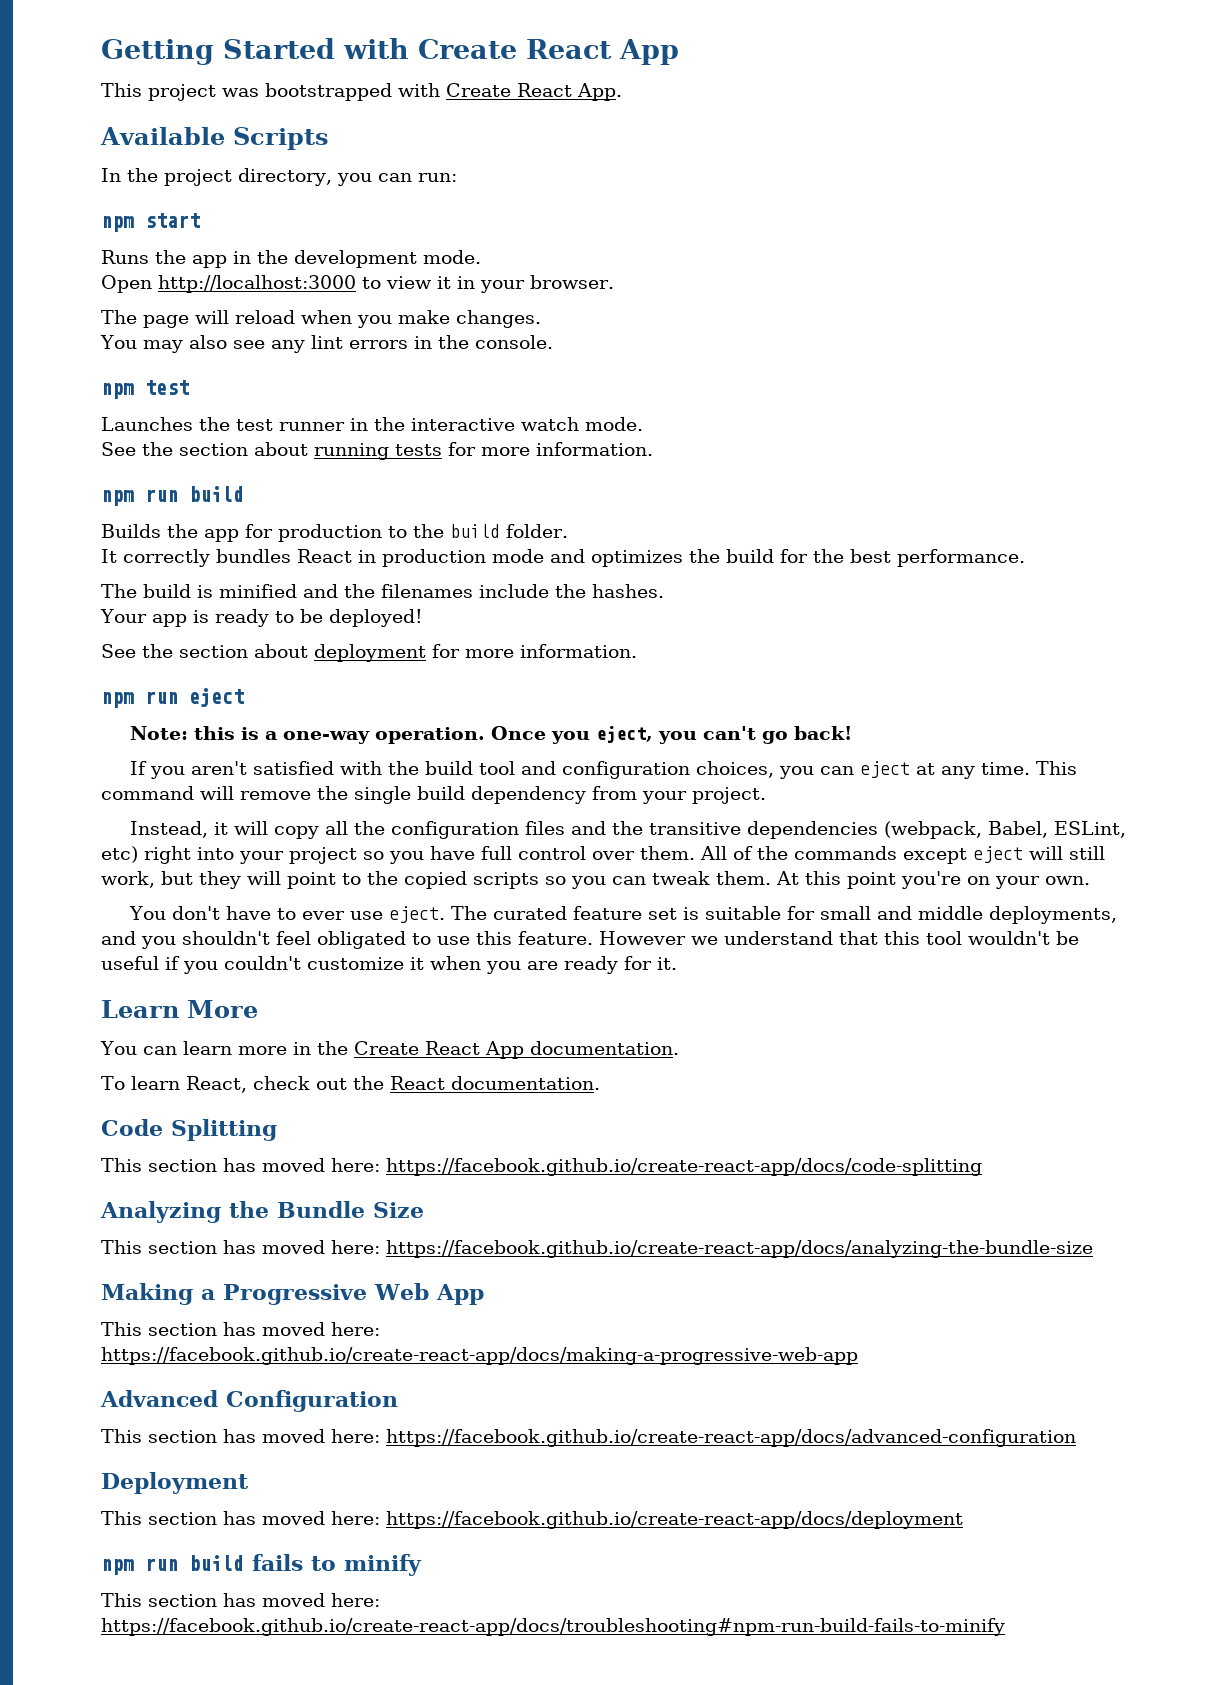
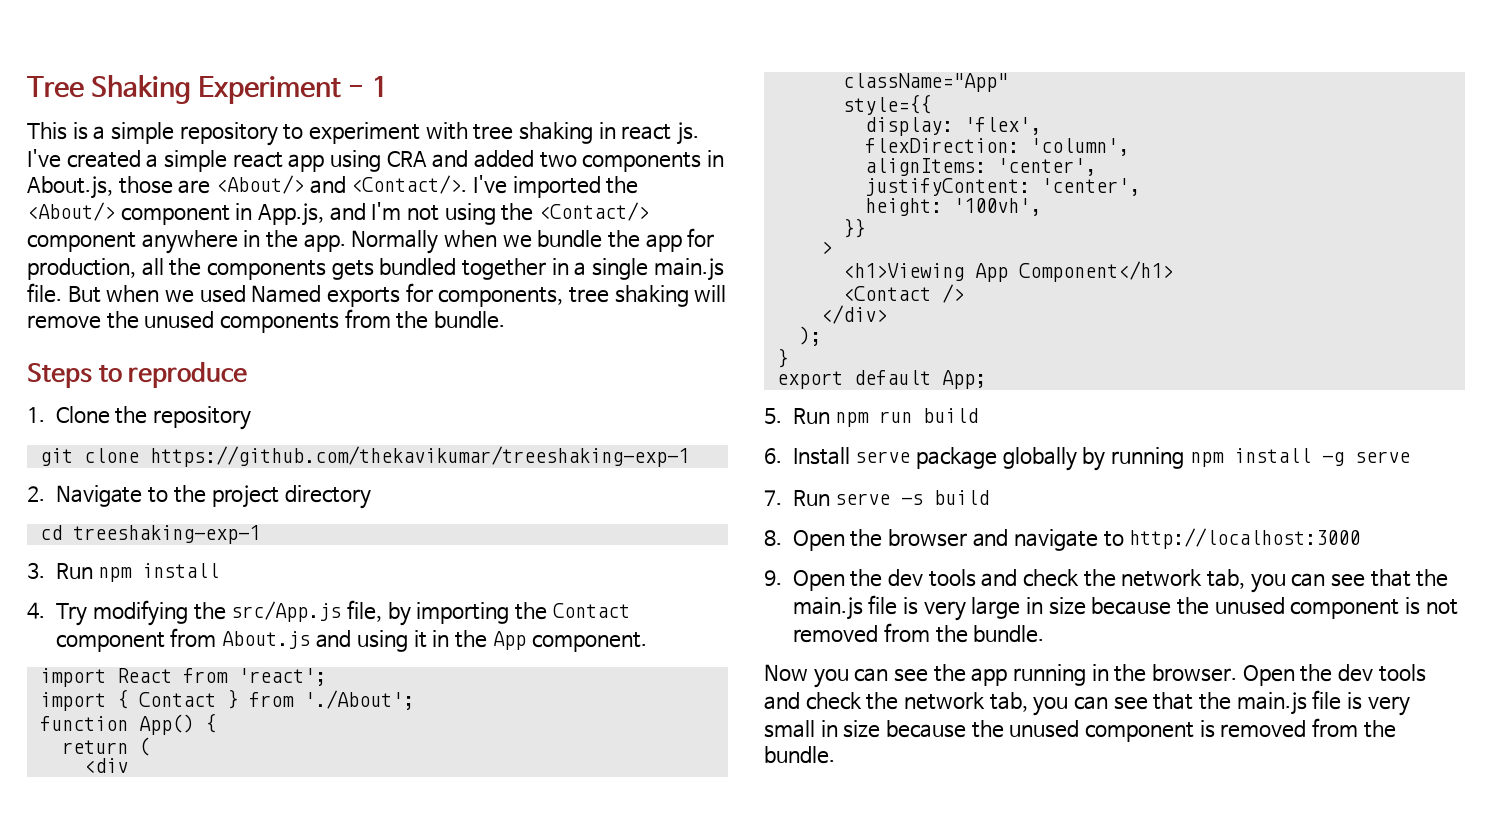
[101,38,679,65] [101,83,622,101] [100,127,329,150] [101,168,457,186] [101,213,200,232] [101,250,481,268] [101,275,614,293] [101,310,541,328] [100,335,553,353] [101,380,189,399] [101,417,643,431] [101,442,653,460] [101,486,244,506] [101,524,568,542] [101,549,1025,567] [101,584,664,598] [100,609,423,627] [101,644,637,662] [101,688,244,708] [130,726,853,744] [130,761,1078,779] [101,786,766,804] [130,821,1127,839] [101,846,1105,864] [101,871,1090,889] [129,906,1118,924] [101,931,1079,949] [101,956,677,974] [101,1000,258,1018] [100,1041,679,1059] [101,1076,600,1093] [101,1119,277,1141] [101,1158,982,1176] [100,1201,424,1223] [101,1240,1093,1258] [101,1283,484,1305] [101,1322,380,1336] [101,1347,858,1365] [100,1390,398,1412] [101,1429,1076,1447] [101,1472,249,1494] [101,1511,963,1529] [101,1554,422,1576] [101,1593,380,1607] [101,1618,1005,1636] Getting Started with Create React App // This project was bootstrapped with Create React App. // Available Scripts // In the project directory, you can run: // npm start // Runs the app in the development mode. // Open http://localhost:3000 to view it in your browser. // The page will reload when you make changes. // You may also see any lint errors in the console. // npm test // Launches the test runner in the interactive watch mode. // See the section about running tests for more information. // npm run build // Builds the app for production to the build folder. // It correctly bundles React in production mode and optimizes the build for the best performance. // The build is minified and the filenames include the hashes. // Your app is ready to be deployed! // See the section about deployment for more information. // npm run eject // Note: this is a one-way operation. Once you eject, you can't go back! // If you aren't satisfied with the build tool and configuration choices, you can eject at any time. This command will remove the single build dependency from your project. // Instead, it will copy all the configuration files and the transitive dependencies (webpack, Babel, ESLint, etc) right into your project so you have full control over them. All of the commands except eject will still work, but they will point to the copied scripts so you can tweak them. At this point you're on your own. // You don't have to ever use eject. The curated feature set is suitable for small and middle deployments, and you shouldn't feel obligated to use this feature. However we understand that this tool wouldn't be useful if you couldn't customize it when you are ready for it. // Learn More // You can learn more in the Create React App documentation. // To learn React, check out the React documentation. // Code Splitting // This section has moved here: https://facebook.github.io/create-react-app/docs/code-splitting // Analyzing the Bundle Size // This section has moved here: https://facebook.github.io/create-react-app/docs/analyzing-the-bundle-size // Making a Progressive Web App // This section has moved here: https://facebook.github.io/create-react-app/docs/making-a-progressive-web-app // Advanced Configuration // This section has moved here: https://facebook.github.io/create-react-app/docs/advanced-configuration // Deployment // This section has moved here: https://facebook.github.io/create-react-app/docs/deployment // npm run build fails to minify // This section has moved here: https://facebook.github.io/create-react-app/docs/troubleshooting#npm-run-build-fails-to-minify -> [27,75,388,104] [27,122,699,146] [27,149,724,172] [27,175,639,199] [27,202,650,226] [27,228,715,254] [27,258,724,281] [27,283,727,307] [27,309,505,333] [27,362,248,388] [27,406,251,430] [39,446,689,467] [27,485,372,509] [39,525,260,544] [27,562,220,582] [27,600,630,626] [55,628,647,652] [39,668,326,687] [39,689,414,711] [39,713,216,735] [61,737,150,756] [83,758,128,773] [842,73,1008,92] [842,94,931,115] [864,117,1041,136] [864,138,1129,156] [864,158,1096,176] [864,178,1140,196] [864,198,1041,216] [842,218,865,238] [820,241,832,254] [842,261,1173,282] [842,284,964,303] [820,305,887,324] [798,326,821,346] [776,348,788,368] [776,370,986,389] [764,408,979,427] [764,447,1410,471] [764,490,990,506] [764,528,1361,551] [764,569,1449,593] [792,595,1458,621] [792,623,1045,643] [764,664,1426,688] [764,690,1410,716] [764,718,1396,742] [764,746,835,764] Tree Shaking Experiment - 1 // This is a simple repository to experiment with tree shaking in react js. I've created a simple react app using CRA and added two components in About.js, those are <About/> and <Contact/>. I've imported the <About/> component in App.js, and I'm not using the <Contact/> component anywhere in the app. Normally when we bundle the app for production, all the components gets bundled together in a single main.js file. But when we used Named exports for components, tree shaking will remove the unused components from the bundle. // Steps to reproduce // 1. Clone the repository // git clone https://github.com/thekavikumar/treeshaking-exp-1 // 2. Navigate to the project directory // cd treeshaking-exp-1 // 3. Run npm install // 4. Try modifying the src/App.js file, by importing the Contact component from About.js and using it in the App component. // import React from 'react'; // import { Contact } from './About'; // function App() { // return ( // <div // className="App" // style={{ // display: 'flex', // flexDirection: 'column', // alignItems: 'center', // justifyContent: 'center', // height: '100vh', // }} // > // <h1>Viewing App Component</h1> // <Contact /> // </div> // ); // } // export default App; // 5. Run npm run build // 6. Install serve package globally by running npm install -g serve // 7. Run serve -s build // 8. Open the browser and navigate to http://localhost:3000 // 9. Open the dev tools and check the network tab, you can see that the main.js file is very large in size because the unused component is not removed from the bundle. // Now you can see the app running in the browser. Open the dev tools and check the network tab, you can see that the main.js file is very small in size because the unused component is removed from the bundle.

